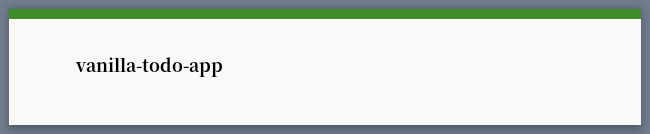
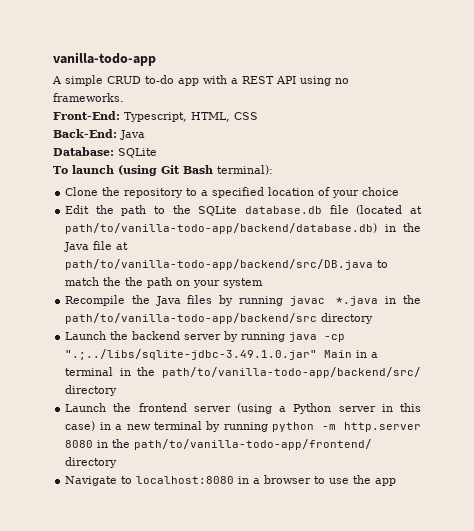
(223, 67) none -> [52,75,349,86] [53,93,124,102] [53,111,258,122] [53,129,145,140] [53,147,157,158] [53,165,273,176] [65,187,400,198] [65,205,423,216] [65,223,421,234] [64,241,129,252] [65,259,389,270] [65,277,264,288] [65,295,421,306] [65,313,374,324] [65,331,346,342] [65,349,379,360] [65,367,421,378] [65,385,118,396] [65,403,421,414] [65,421,421,432] [65,439,373,450] [65,457,118,468] [65,475,397,486] // A simple CRUD to-do app with a REST API using no frameworks. // Front-End: Typescript, HTML, CSS // Back-End: Java // Database: SQLite // To launch (using Git Bash terminal): // Clone the repository to a specified location of your choice // Edit the path to the SQLite database.db file (located at path/to/vanilla-todo-app/backend/database.db) in the Java file at path/to/vanilla-todo-app/backend/src/DB.java to match the the path on your system // Recompile the Java files by running javac *.java in the path/to/vanilla-todo-app/backend/src directory // Launch the backend server by running java -cp ".;../libs/sqlite-jdbc-3.49.1.0.jar" Main in a terminal in the path/to/vanilla-todo-app/backend/src/ directory // Launch the frontend server (using a Python server in this case) in a new terminal by running python -m http.server 8080 in the path/to/vanilla-todo-app/frontend/ directory // Navigate to localhost:8080 in a browser to use the app

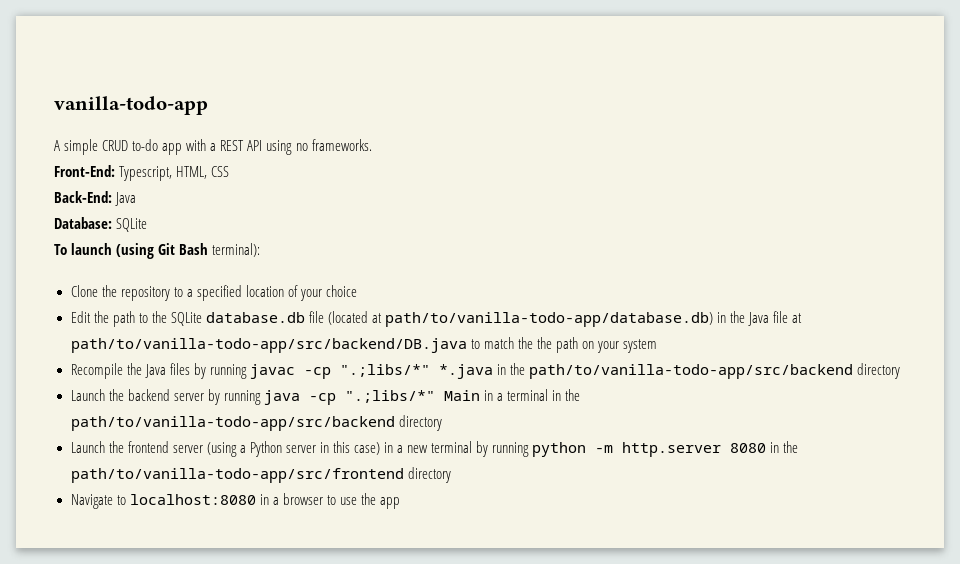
[65,223,378,234] path/to/vanilla-todo-app/backend/database.db) -> [385,312,713,327] path/to/vanilla-todo-app/database.db)
[65,259,374,270] path/to/vanilla-todo-app/backend/src/DB.java -> [70,338,467,353] path/to/vanilla-todo-app/src/backend/DB.java
(325, 301) none -> [303,364,430,379] -cp ".;libs/*"
[65,313,318,324] path/to/vanilla-todo-app/backend/src -> [528,364,853,379] path/to/vanilla-todo-app/src/backend
[65,349,318,360] ".;../libs/sqlite-jdbc-3.49.1.0.jar" -> [344,390,435,403] ".;libs/*"
[161,367,421,378] path/to/vanilla-todo-app/backend/src/ -> [70,416,395,431] path/to/vanilla-todo-app/src/backend
[134,439,373,450] path/to/vanilla-todo-app/frontend/ -> [70,468,404,483] path/to/vanilla-todo-app/src/frontend

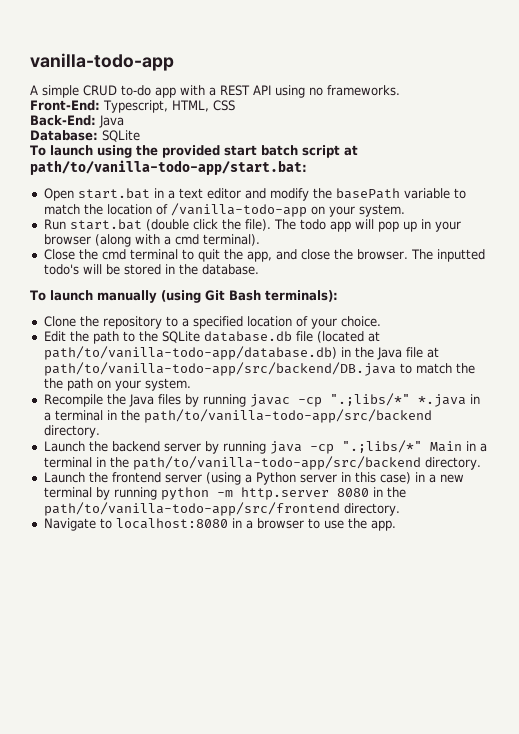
(113, 249) none -> [96,145,358,158] [30,160,307,175] [43,188,466,201] [43,203,405,217] [43,219,461,232] [43,234,260,247] [43,249,485,262] [43,264,259,275] [30,290,157,303] using the provided start batch script at path/to/vanilla-todo-app/start.bat: // Open start.bat in a text editor and modify the basePath variable to match the location of /vanilla-todo-app on your system. // Run start.bat (double click the file). The todo app will pop up in your browser (along with a cmd terminal). // Close the cmd terminal to quit the app, and close the browser. The inputted todo's will be stored in the database. // To launch manually
[212,243,261,257] terminal): -> [264,290,338,302] terminals):
[325,285,357,297] choice -> [340,316,381,327] choice.
[622,339,657,353] system -> [144,378,191,391] system.
[509,363,900,379] the path/to/vanilla-todo-app/src/backend directory -> [43,409,432,423] [43,425,100,438] a terminal in the path/to/vanilla-todo-app/src/backend directory.
[398,415,442,431] directory -> [424,457,481,470] directory.
[407,467,451,483] directory -> [343,503,400,516] directory.
[379,497,400,509] app -> [370,520,396,531] app.

